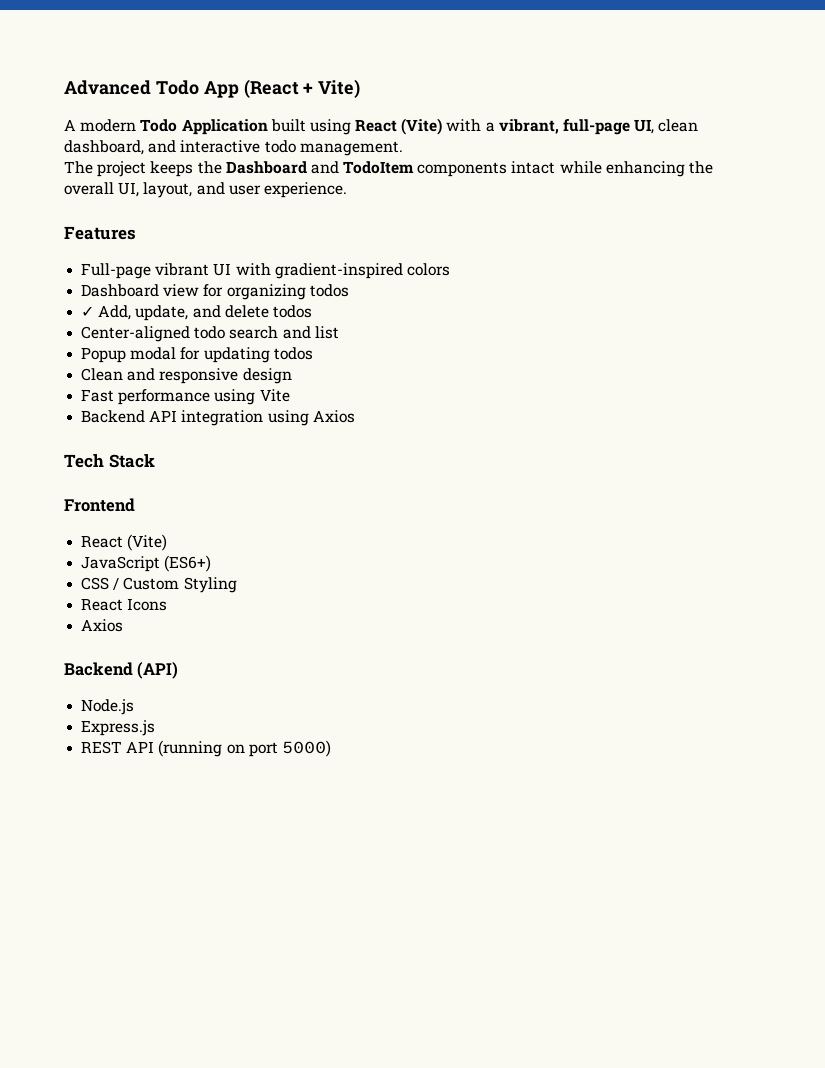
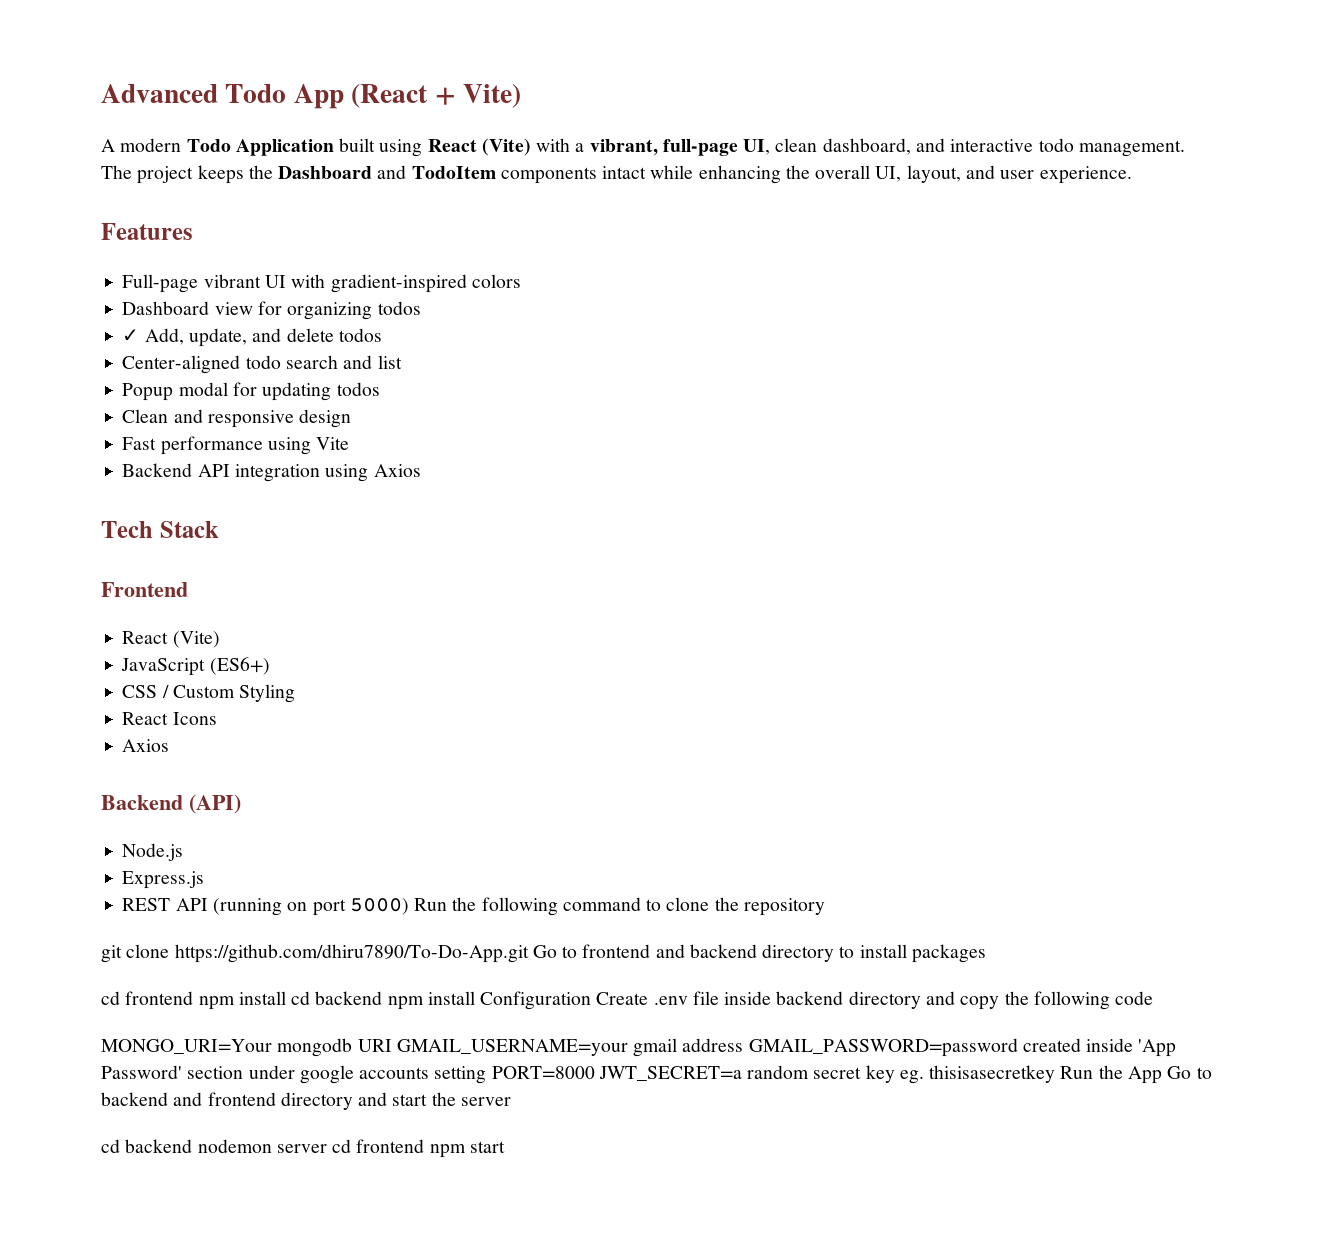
(331, 748) none -> [414,897,825,916] [101,944,986,963] [101,991,1154,1010] [101,1038,1177,1057] [101,1065,1212,1084] [101,1092,511,1110] [101,1139,505,1158] Run the following command to clone the repository // git clone https://github.com/dhiru7890/To-Do-App.git Go to frontend and backend directory to install packages // cd frontend npm install cd backend npm install Configuration Create .env file inside backend directory and copy the following code // MONGO_URI=Your mongodb URI GMAIL_USERNAME=your gmail address GMAIL_PASSWORD=password created inside 'App Password' section under google accounts setting PORT=8000 JWT_SECRET=a random secret key eg. thisisasecretkey Run the App Go to backend and frontend directory and start the server // cd backend nodemon server cd frontend npm start

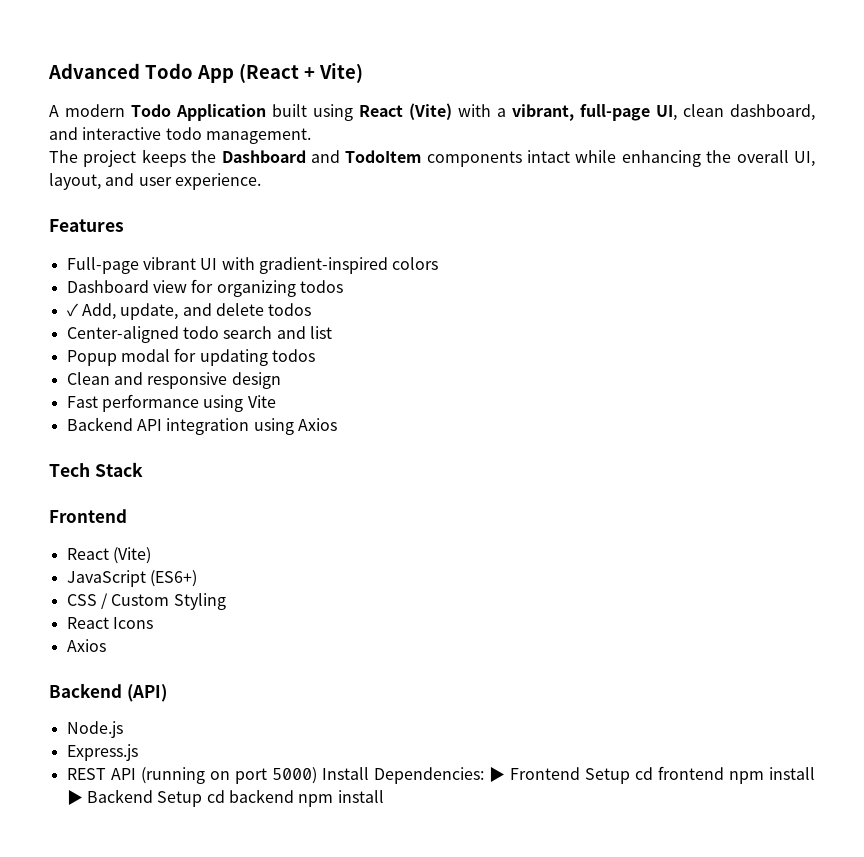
[414,897,825,916] [101,944,986,963] Run the following command to clone the repository // git clone https://github.com/dhiru7890/To-Do-App.git Go to frontend and backend directory to install packages // -> [321,766,630,784] Install Dependencies: ▶ Frontend Setup
(286, 998) none -> [66,789,203,807] ▶ Backend Setup
[480,991,1154,1010] [101,1038,1177,1057] [101,1065,1212,1084] [101,1092,511,1110] [101,1139,505,1158] Configuration Create .env file inside backend directory and copy the following code // MONGO_URI=Your mongodb URI GMAIL_USERNAME=your gmail address GMAIL_PASSWORD=password created inside 'App Password' section under google accounts setting PORT=8000 JWT_SECRET=a random secret key eg. thisisasecretkey Run the App Go to backend and frontend directory and start the server // cd backend nodemon server cd frontend npm start -> (384, 796) none

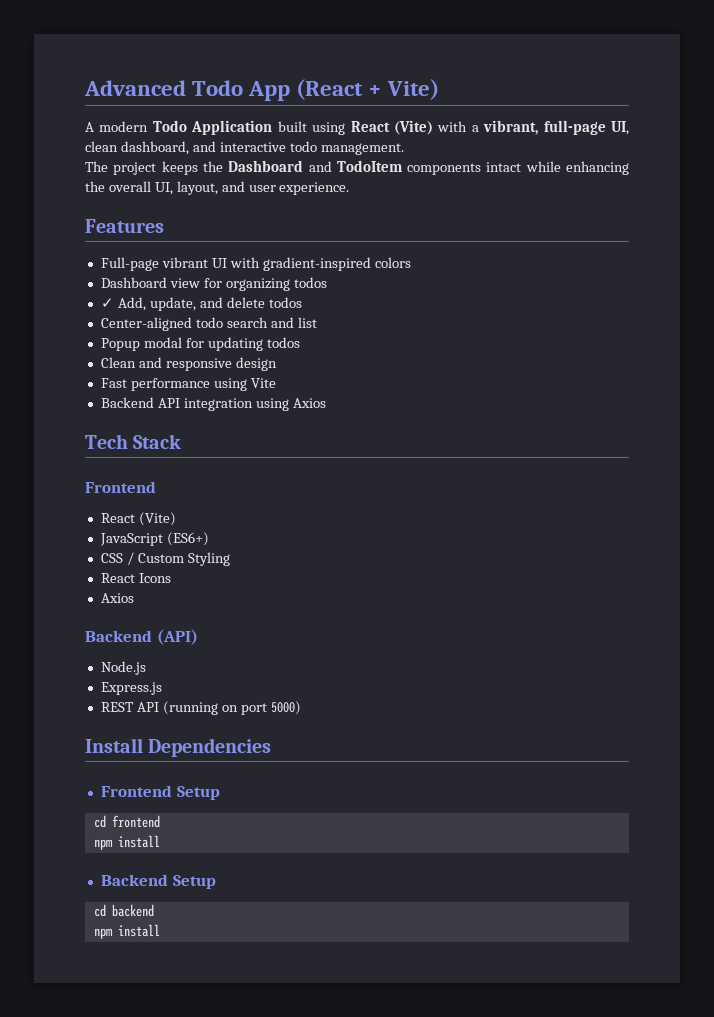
[321,766,505,784] Install Dependencies: ▶ -> [85,738,272,757] // Install Dependencies //
(630, 776) none -> (220, 793) //
[728,767,816,784] [66,789,83,805] npm install ▶ -> [93,835,160,850] // npm install //
(203, 799) none -> (216, 882) //
(294, 796) none -> (154, 910) //

